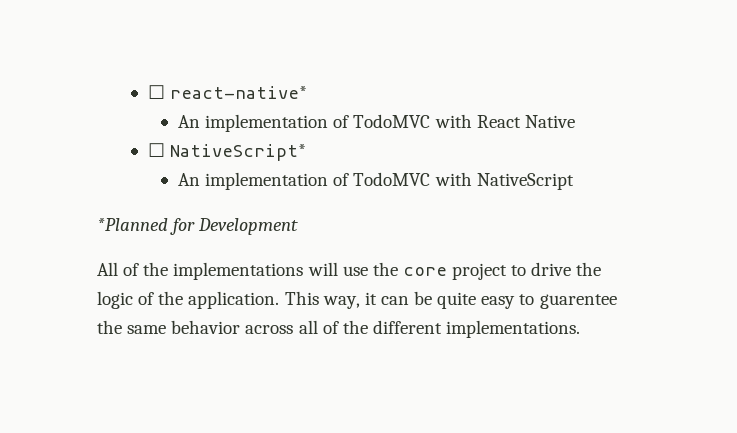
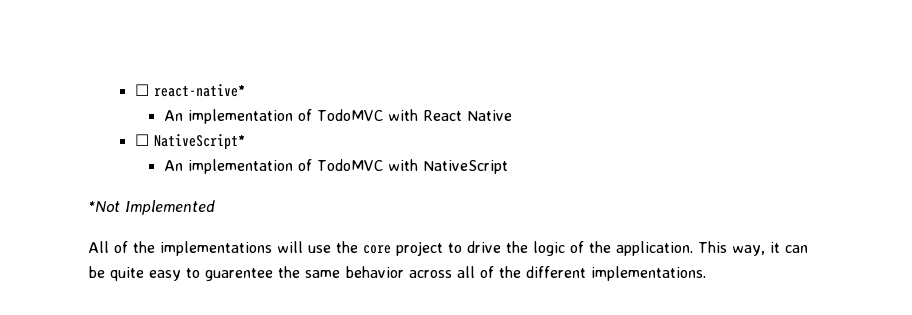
[97,218,299,235] *Planned for Development -> [88,200,215,215] *Not Implemented

